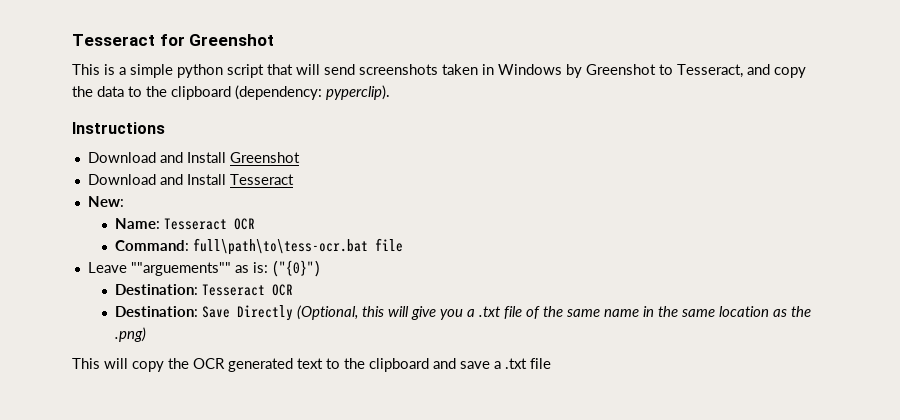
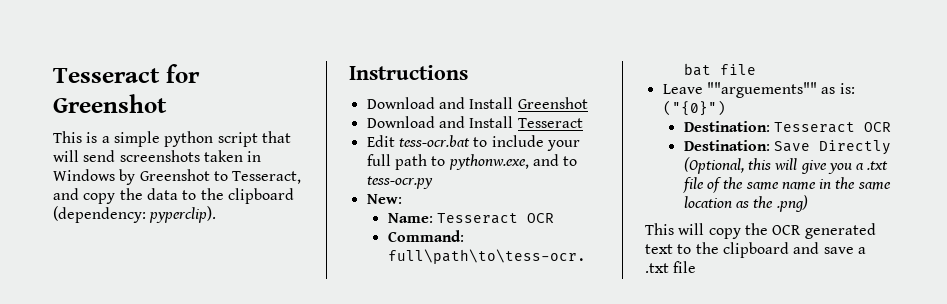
(294, 179) none -> [366,135,580,151] [366,154,578,170] [366,176,433,189] // Edit tess-ocr.bat to include your full path to pythonw.exe, and to tess-ocr.py

